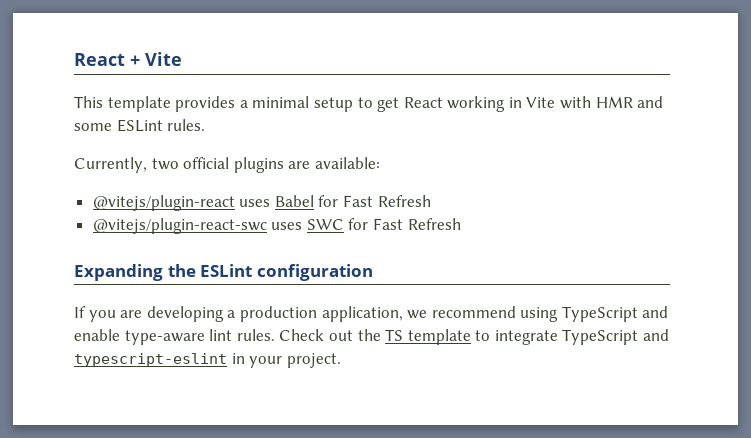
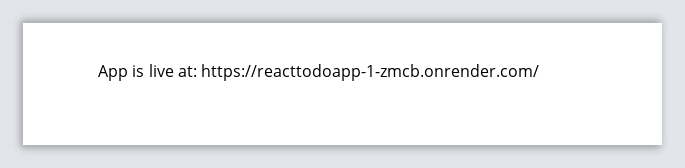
[74,52,182,66] [74,96,664,112] [74,119,206,132] [74,157,380,173] [92,195,431,211] [92,218,461,234] [74,264,373,281] [74,306,669,322] [74,329,670,345] [74,353,341,368] React + Vite // This template provides a minimal setup to get React working in Vite with HMR and some ESLint rules. // Currently, two official plugins are available: // @vitejs/plugin-react uses Babel for Fast Refresh // @vitejs/plugin-react-swc uses SWC for Fast Refresh // Expanding the ESLint configuration // If you are developing a production application, we recommend using TypeScript and enable type-aware lint rules. Check out the TS template to integrate TypeScript and typescript-eslint in your project. -> [98,64,540,81] App is live at: https://reacttodoapp-1-zmcb.onrender.com/

